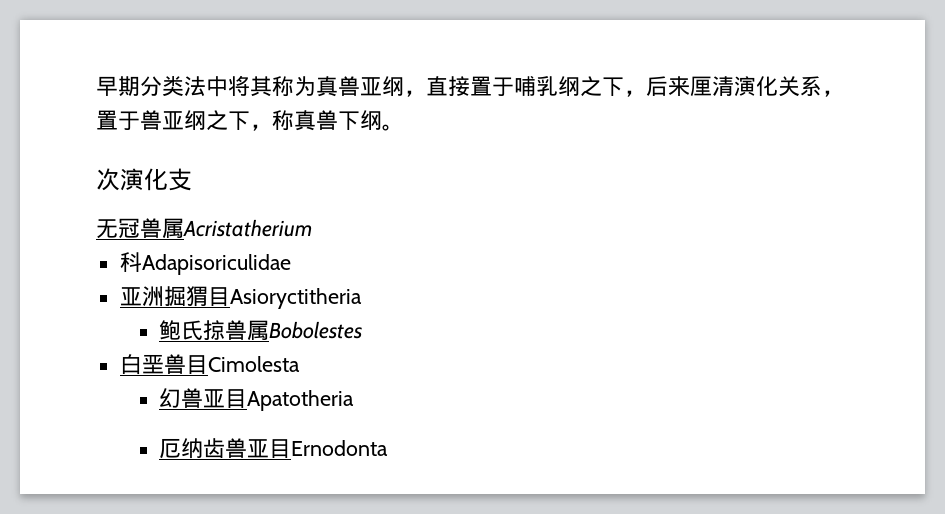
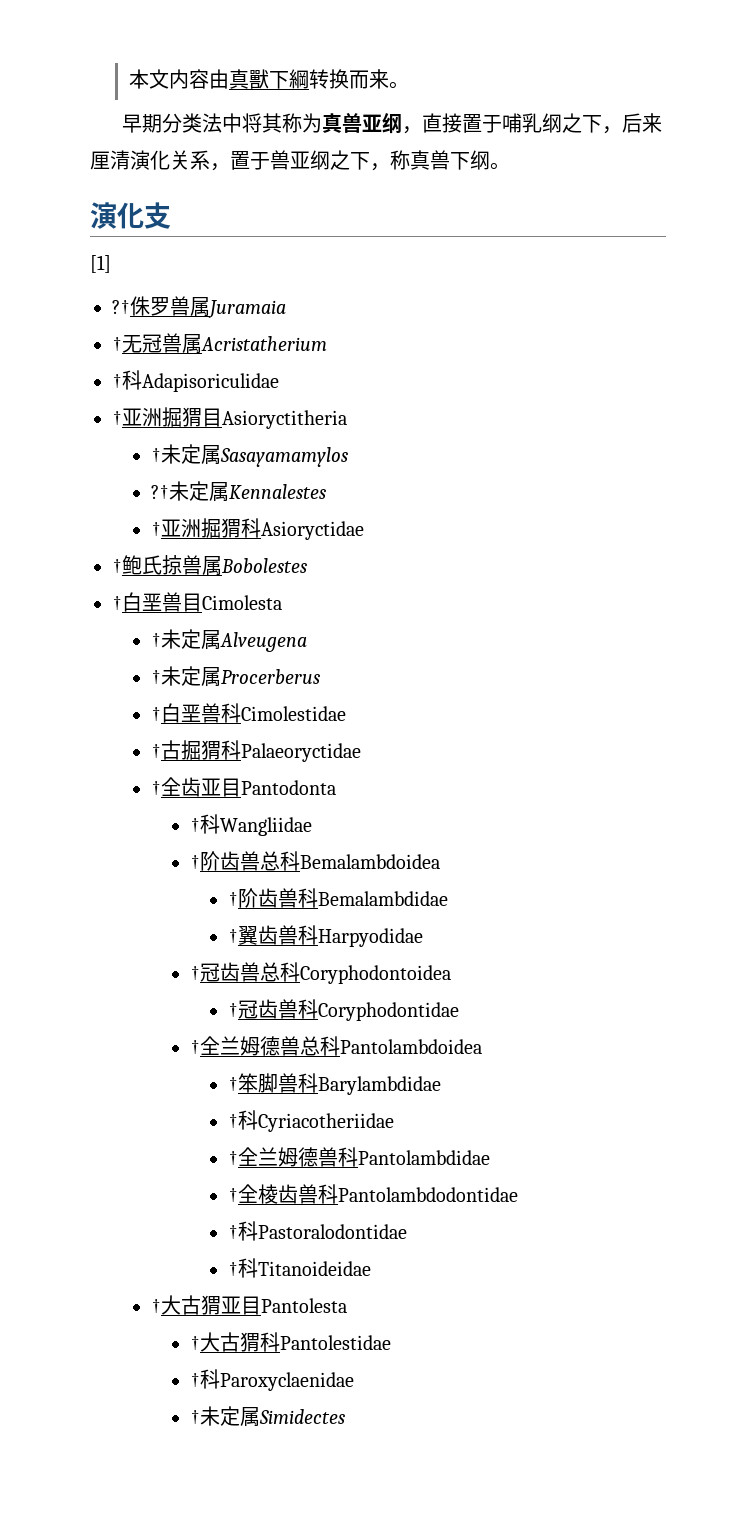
(96, 86) none -> [128,69,409,89] 本文内容由真獸下綱转换而来。 //
[96,168,120,191] 次 -> (510, 166) none
(192, 179) none -> [90,255,111,273] [112,296,286,319] [112,337,122,351] [1] // ?†侏罗兽属Juramaia // †
(312, 228) none -> [112,374,122,388] †
(291, 264) none -> [112,411,122,425] †
(362, 298) none -> [150,444,348,467] [150,481,326,502] [150,518,364,540] [112,559,122,573] †未定属Sasayamamylos // ?†未定属Kennalestes // †亚洲掘猬科Asioryctidae // †
(363, 330) none -> [112,596,122,610] †
[159,388,355,411] [159,438,389,459] 幻兽亚目Apatotheria // 厄纳齿兽亚目Ernodonta -> [150,629,307,652] [150,666,320,687] [150,703,346,723] [150,740,361,762] [150,777,336,797] [189,814,312,836] [189,851,440,871] [228,888,449,908] [228,925,424,947] [189,962,451,984] [228,999,460,1021] [189,1036,482,1056] [228,1073,442,1095] [228,1110,395,1132] [228,1147,491,1167] [228,1184,519,1204] [228,1221,408,1241] [228,1258,372,1278] [150,1295,347,1315] [189,1332,391,1352] [189,1369,354,1391] [189,1406,345,1427] †未定属Alveugena // †未定属Procerberus // †白垩兽科Cimolestidae // †古掘猬科Palaeoryctidae // †全齿亚目Pantodonta // †科Wangliidae // †阶齿兽总科Bemalambdoidea // †阶齿兽科Bemalambdidae // †翼齿兽科Harpyodidae // †冠齿兽总科Coryphodontoidea // †冠齿兽科Coryphodontidae // †全兰姆德兽总科Pantolambdoidea // †笨脚兽科Barylambdidae // †科Cyriacotheriidae // †全兰姆德兽科Pantolambdidae // †全棱齿兽科Pantolambdodontidae // †科Pastoralodontidae // †科Titanoideidae // †大古猬亚目Pantolesta // †大古猬科Pantolestidae // †科Paroxyclaenidae // †未定属Simidectes

